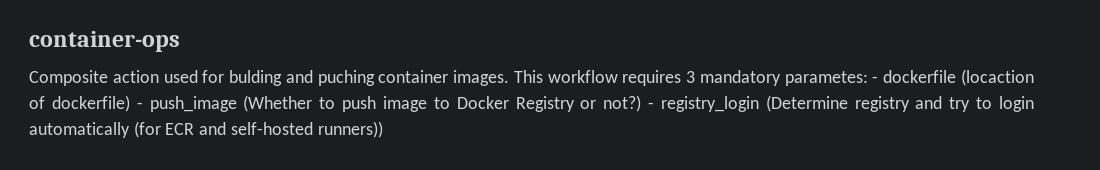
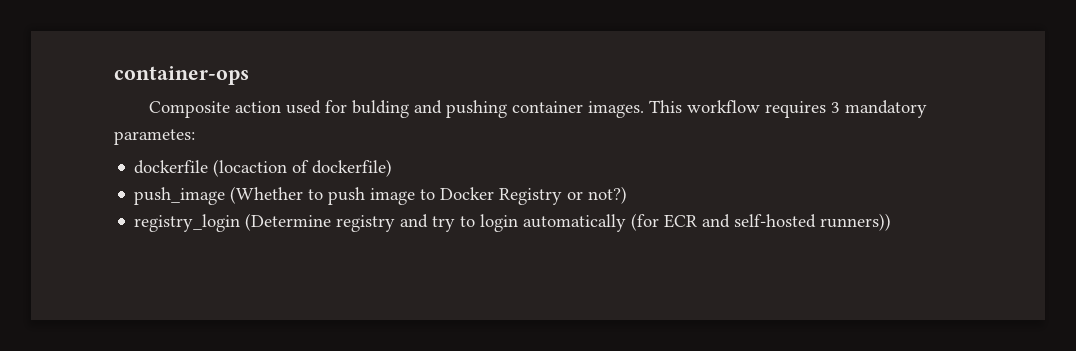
[317,70,375,86] puching -> [445,100,507,118] pushing
[872,76,879,83] - -> (195, 137) //
[136,102,143,109] - -> (393, 168) //
[648,102,655,109] - -> (628, 195) //

